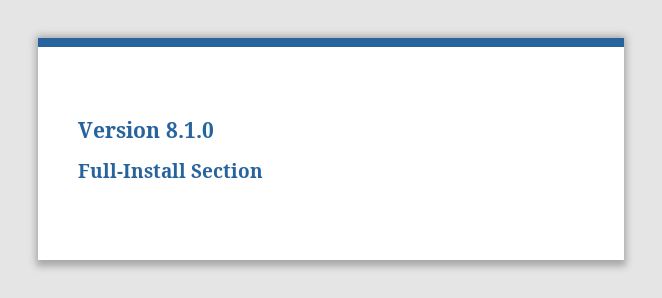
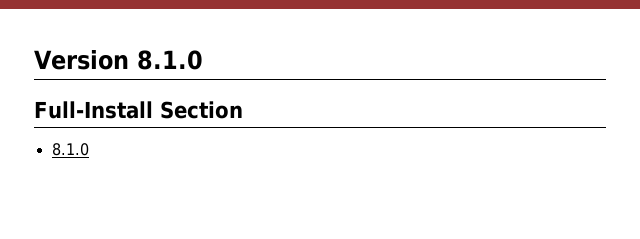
(264, 170) none -> [51,143,89,156] // 8.1.0

